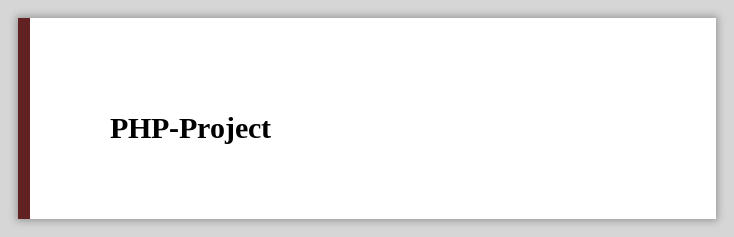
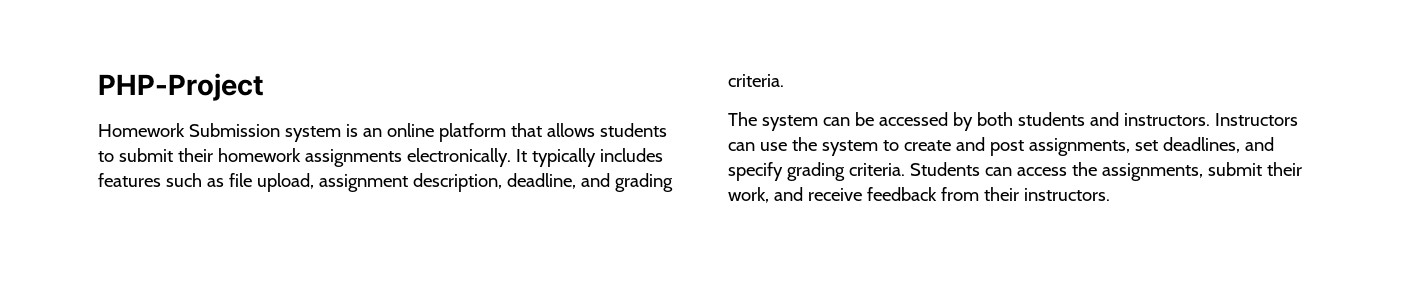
(271, 130) none -> [98,123,667,142] [98,148,663,167] [98,173,673,192] [728,74,784,87] [728,112,1298,131] [728,137,1274,156] [728,162,1302,181] [728,187,1110,203] // Homework Submission system is an online platform that allows students to submit their homework assignments electronically. It typically includes features such as file upload, assignment description, deadline, and grading criteria. // The system can be accessed by both students and instructors. Instructors can use the system to create and post assignments, set deadlines, and specify grading criteria. Students can access the assignments, submit their work, and receive feedback from their instructors.

